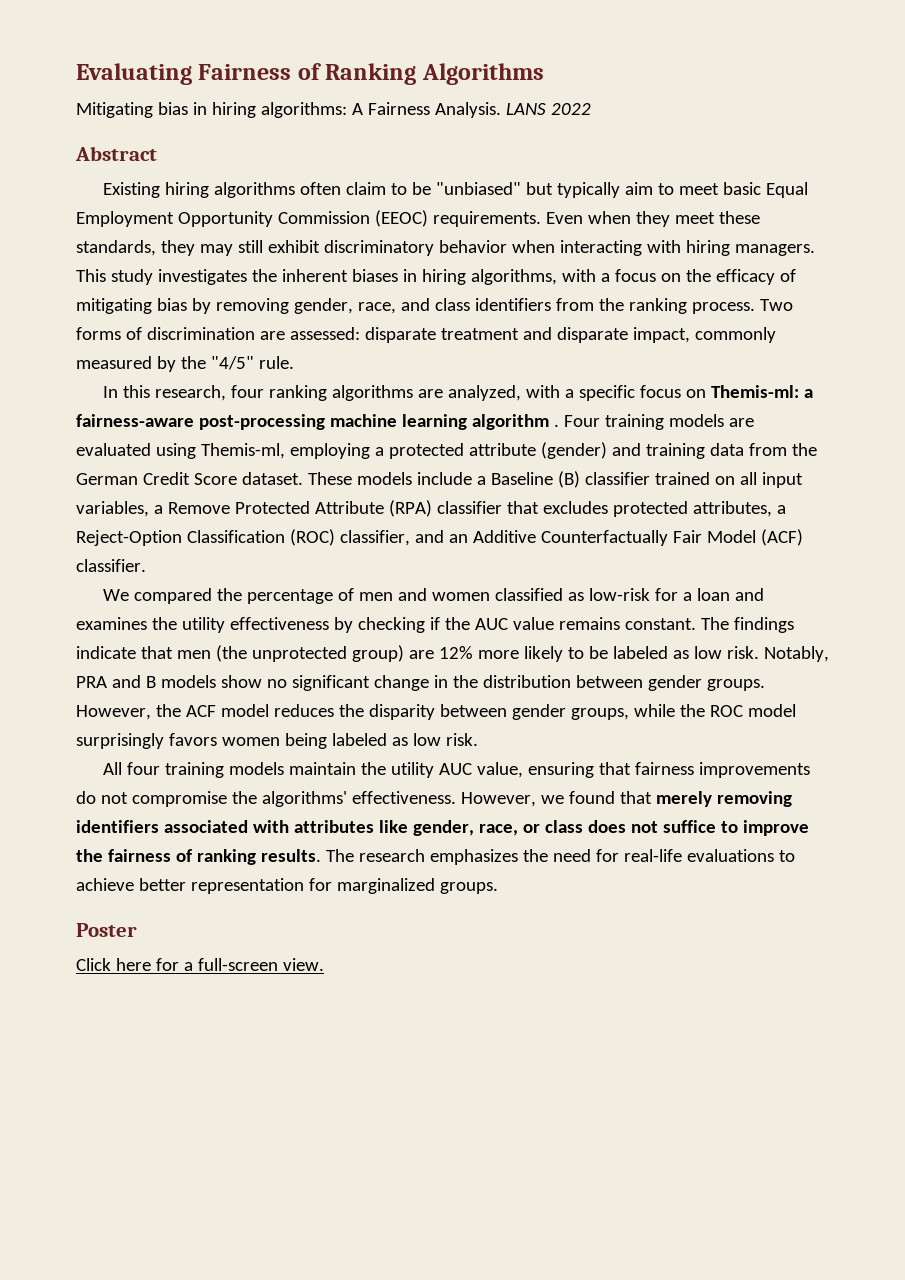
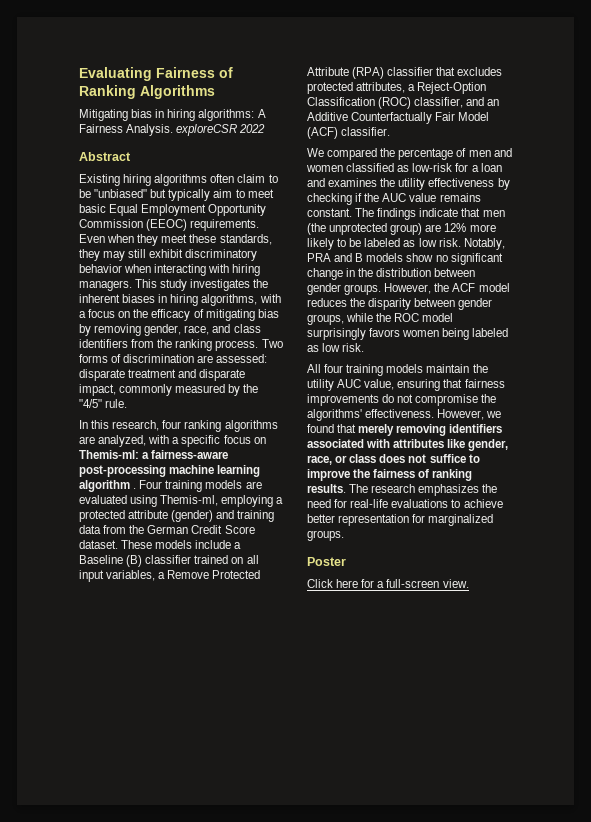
[505,103,546,115] LANS -> [176,124,238,136] exploreCSR

